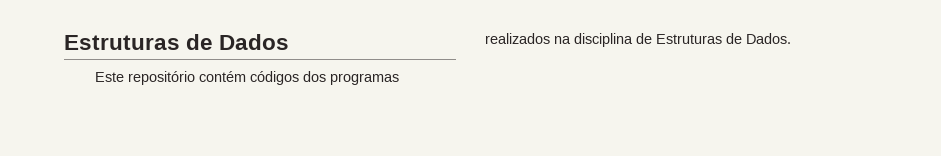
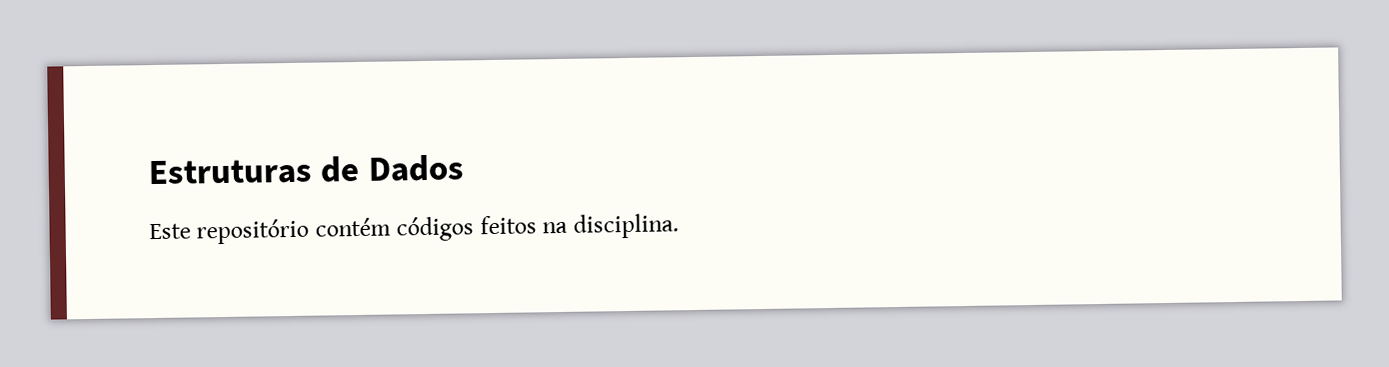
[303,71,400,85] [485,33,791,47] dos programas realizados na disciplina de Estruturas de Dados. -> [479,213,679,239] feitos na disciplina.

